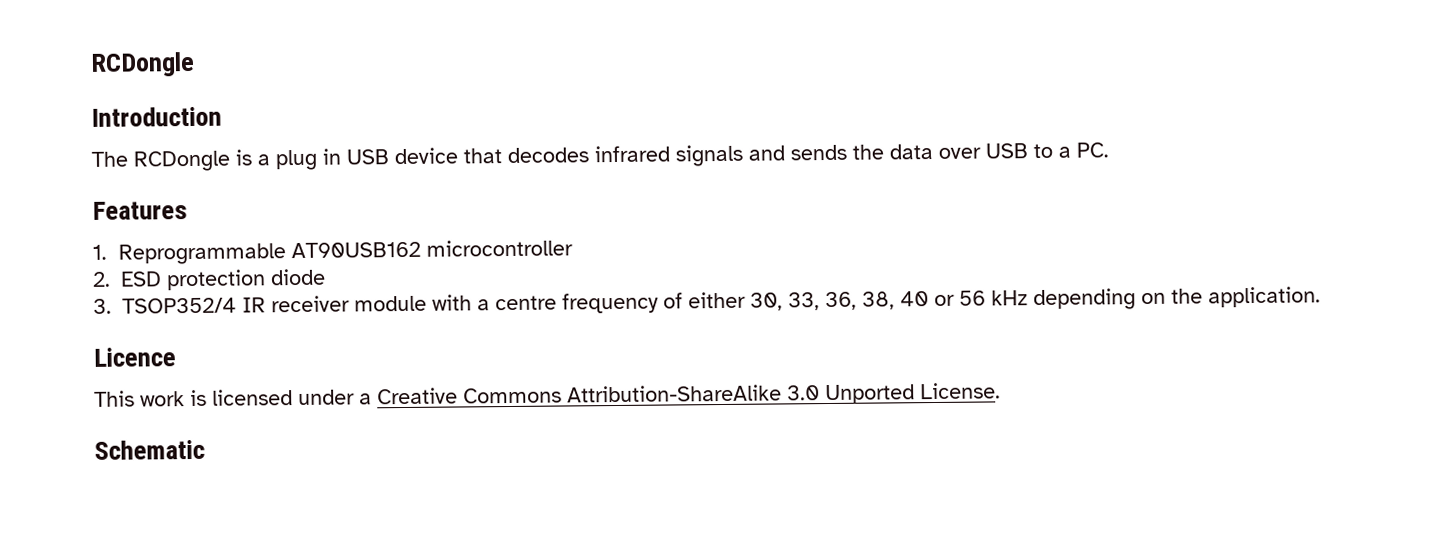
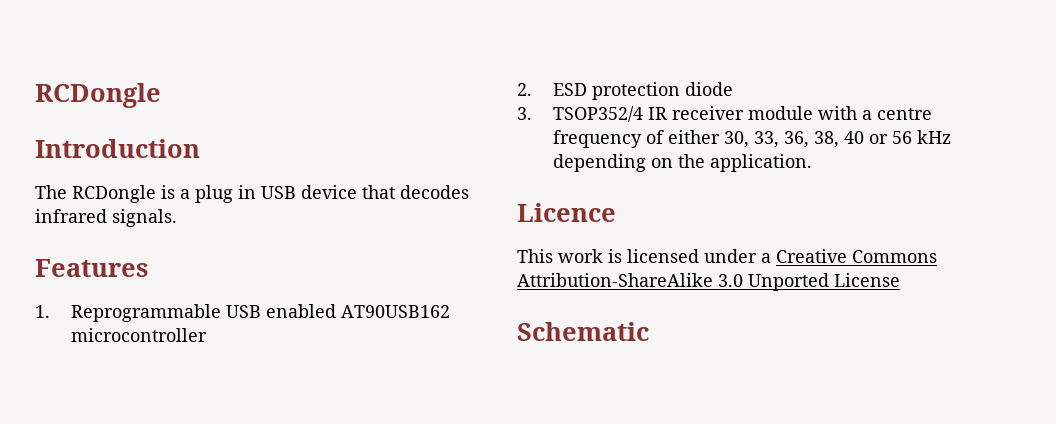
[675,142,1109,167] signals and sends the data over USB to a PC. -> [112,209,177,227] signals.
(287, 254) none -> [225,304,336,318] USB enabled
[920,382,1001,400] License. -> [834,273,900,287] License

